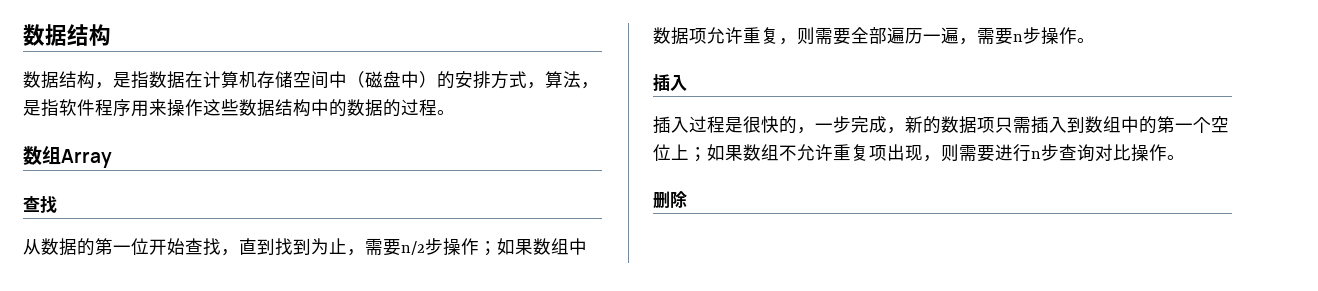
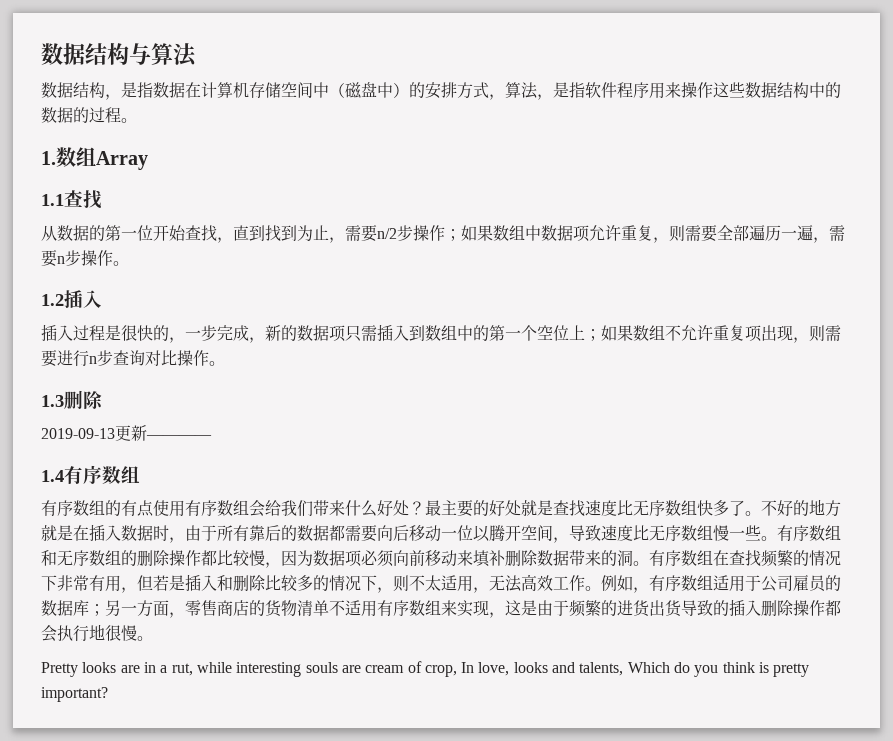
[23,24,111,46] 数据结构 -> [41,43,197,67] 数据结构与算法
(455, 112) none -> [41,151,56,165] 1.
(112, 158) none -> [41,194,64,206] 1.1
(1095, 40) none -> [41,294,64,306] 1.2
[653,191,687,209] 删除 -> [41,390,103,410] [41,425,212,441] [41,465,140,484] [41,499,841,517] [41,524,841,543] [41,550,841,568] [41,574,841,593] [41,599,841,618] [41,624,153,642] [41,661,810,677] [41,687,108,702] 1.3删除 // 2019-09-13更新———— // 1.4有序数组 // 有序数组的有点使用有序数组会给我们带来什么好处？最主要的好处就是查找速度比无序数组快多了。不好的地方就是在插入数据时，由于所有靠后的数据都需要向后移动一位以腾开空间，导致速度比无序数组慢一些。有序数组和无序数组的删除操作都比较慢，因为数据项必须向前移动来填补删除数据带来的洞。有序数组在查找频繁的情况下非常有用，但若是插入和删除比较多的情况下，则不太适用，无法高效工作。例如，有序数组适用于公司雇员的数据库；另一方面，零售商店的货物清单不适用有序数组来实现，这是由于频繁的进货出货导致的插入删除操作都会执行地很慢。 // Pretty looks are in a rut, while interesting souls are cream of crop, In love, looks and talents, Which do you think is pretty important?

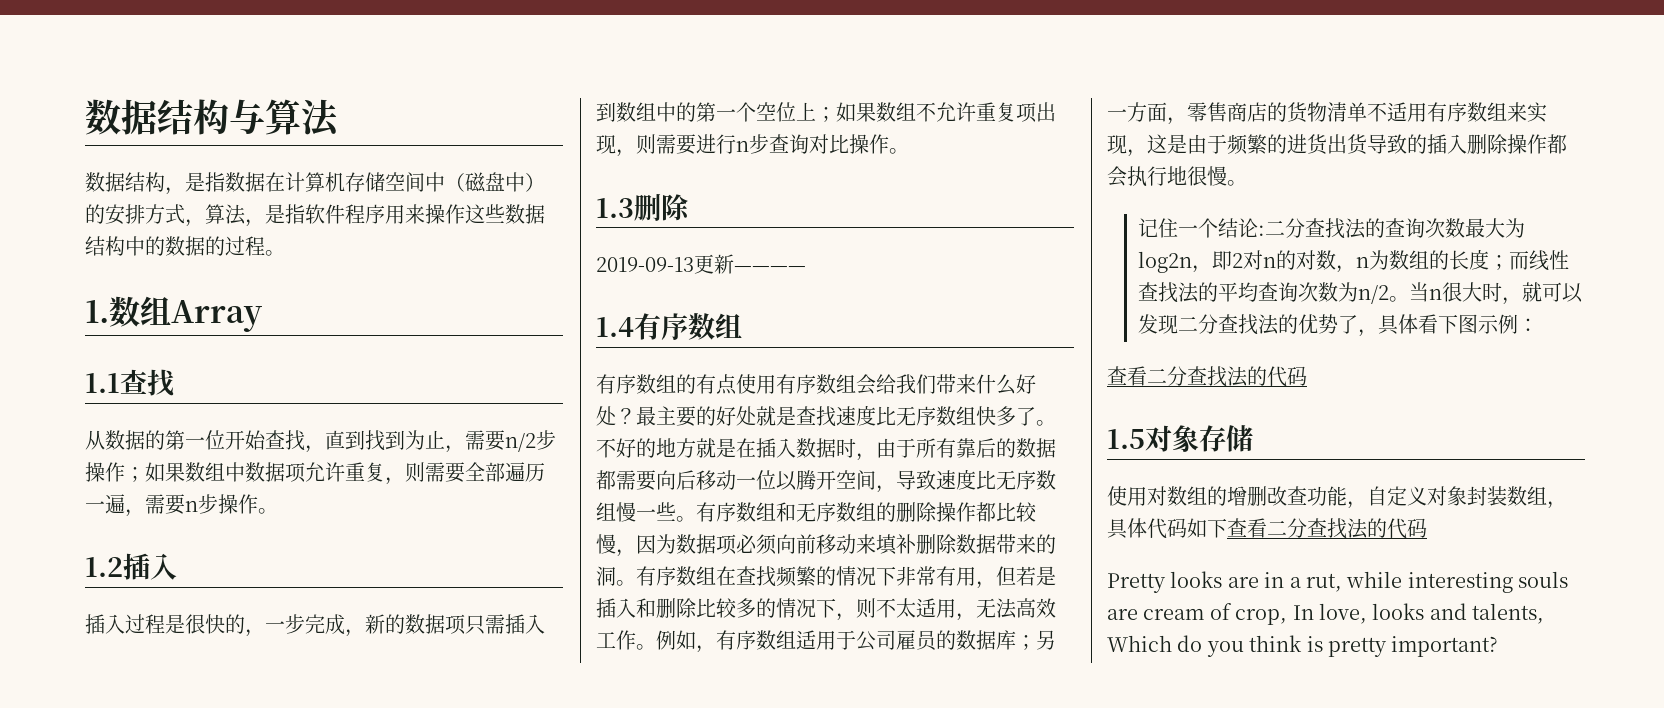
(153, 638) none -> [1137,218,1525,239] [1137,249,1569,273] [1137,282,1583,305] [1137,314,1538,337] [1107,366,1307,387] [1107,425,1253,452] [1107,486,1567,509] [1107,518,1427,539] // 记住一个结论:二分查找法的查询次数最大为log2n，即2对n的对数，n为数组的长度；而线性查找法的平均查询次数为n/2。当n很大时，就可以发现二分查找法的优势了，具体看下图示例： // 查看二分查找法的代码 // 1.5对象存储 // 使用对数组的增删改查功能，自定义对象封装数组，具体代码如下查看二分查找法的代码

